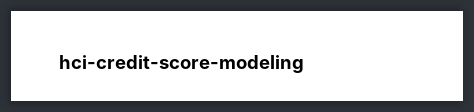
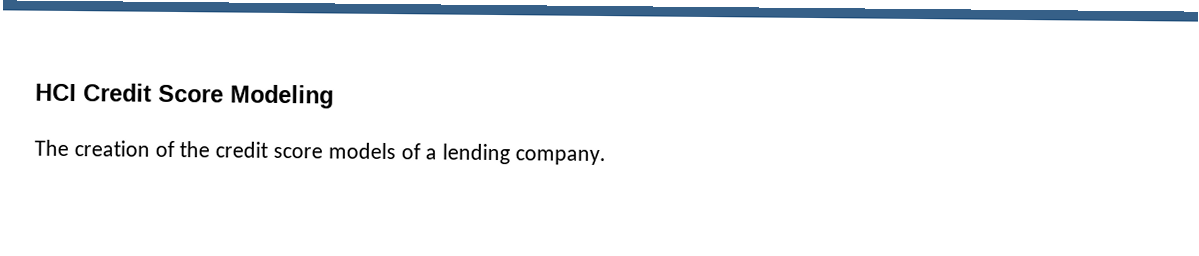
[59,55,304,73] hci-credit-score-modeling -> [35,83,334,109] [34,139,607,166] HCI Credit Score Modeling // The creation of the credit score models of a lending company.

